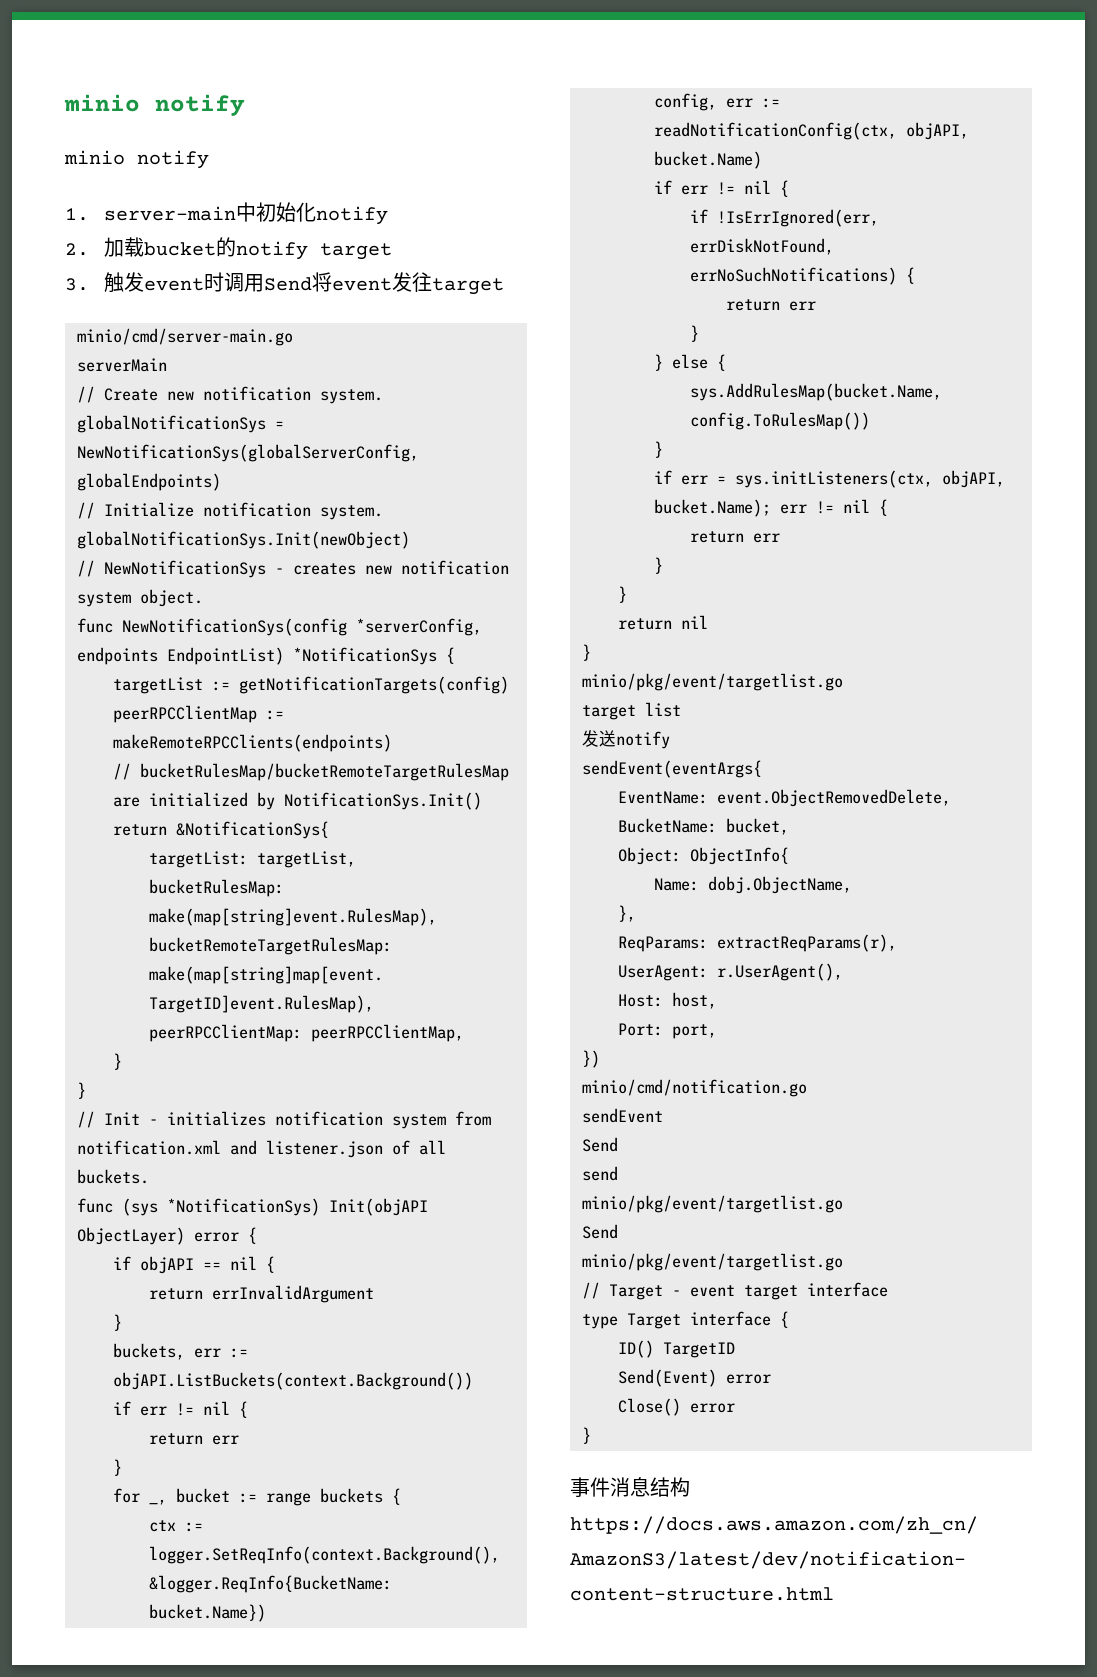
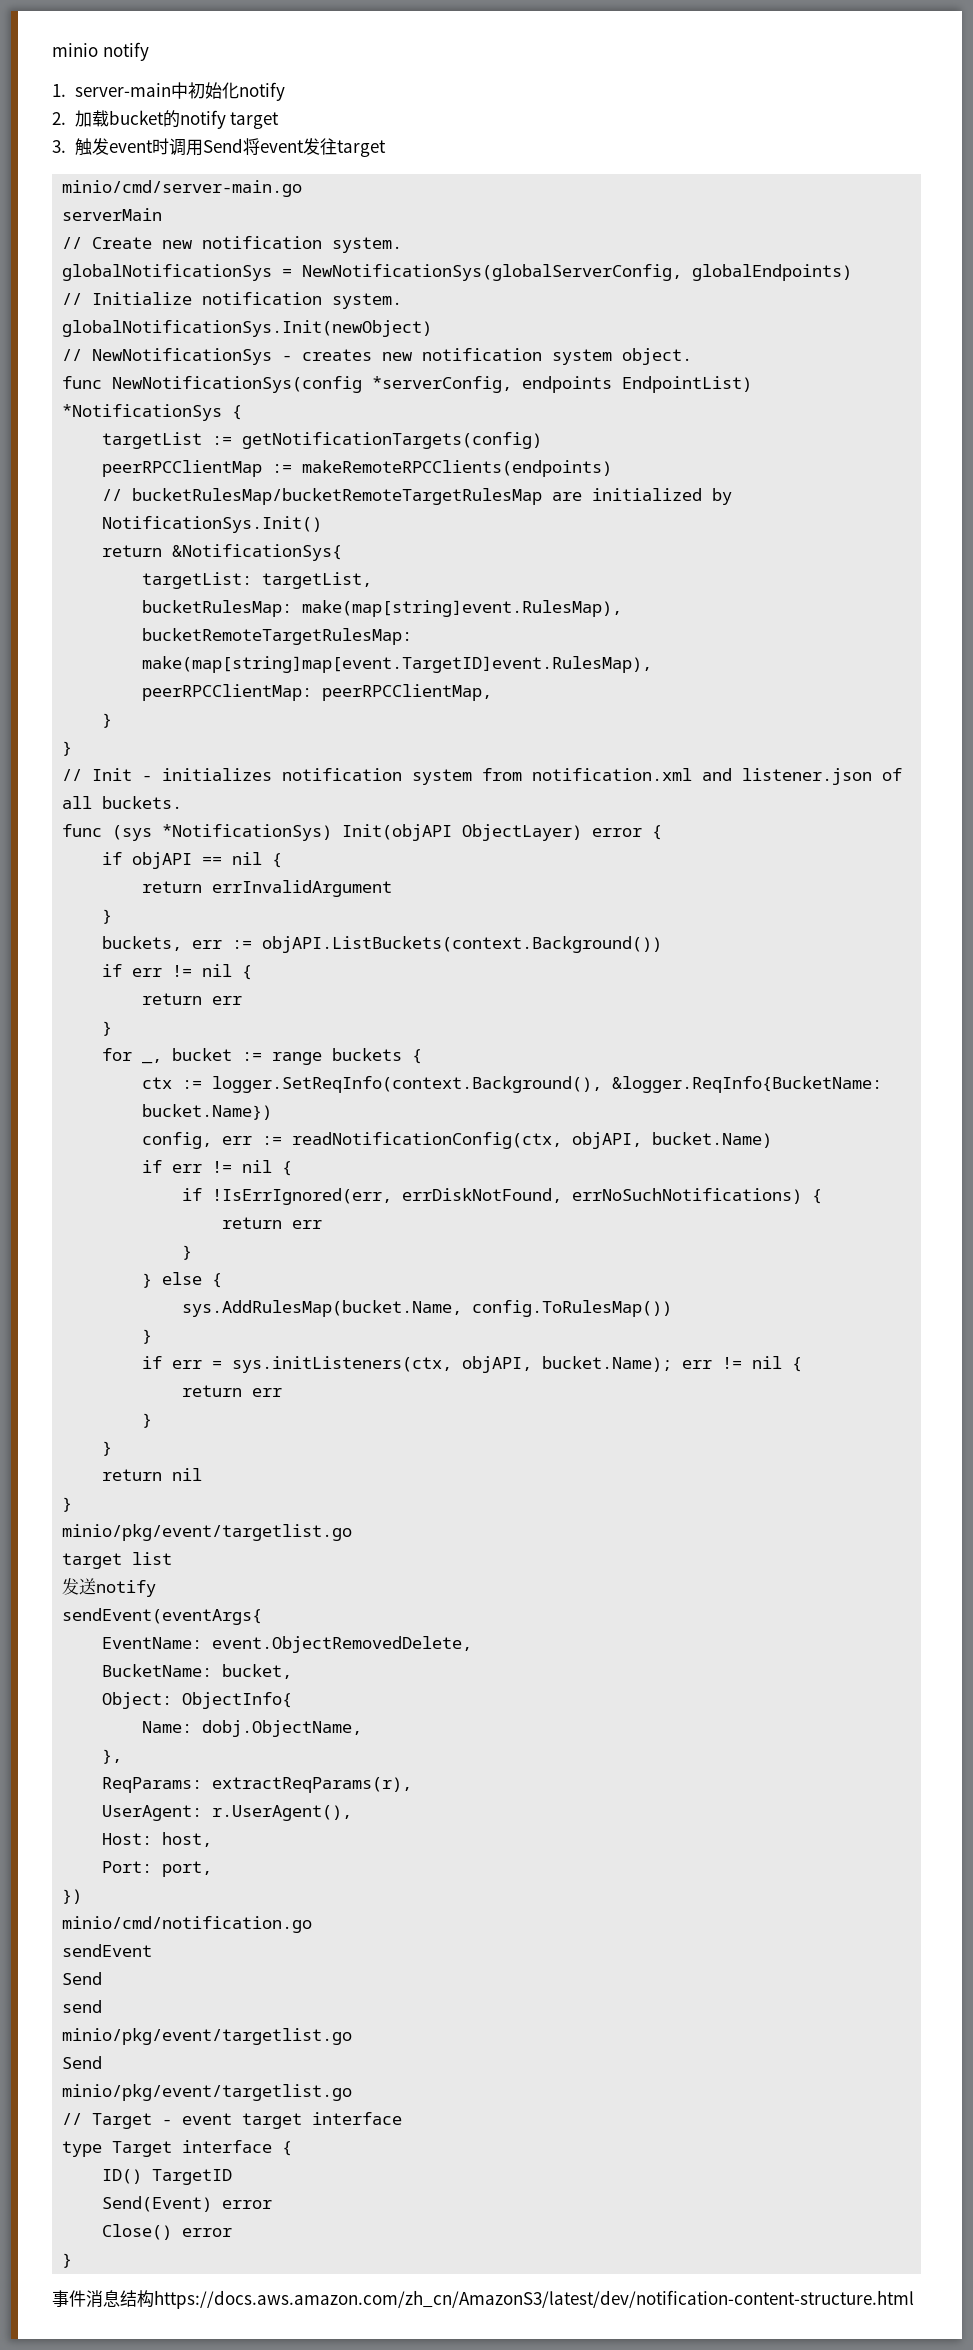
[64,94,245,116] [64,150,209,169] minio notify // minio notify -> [52,42,149,61] minio notify

